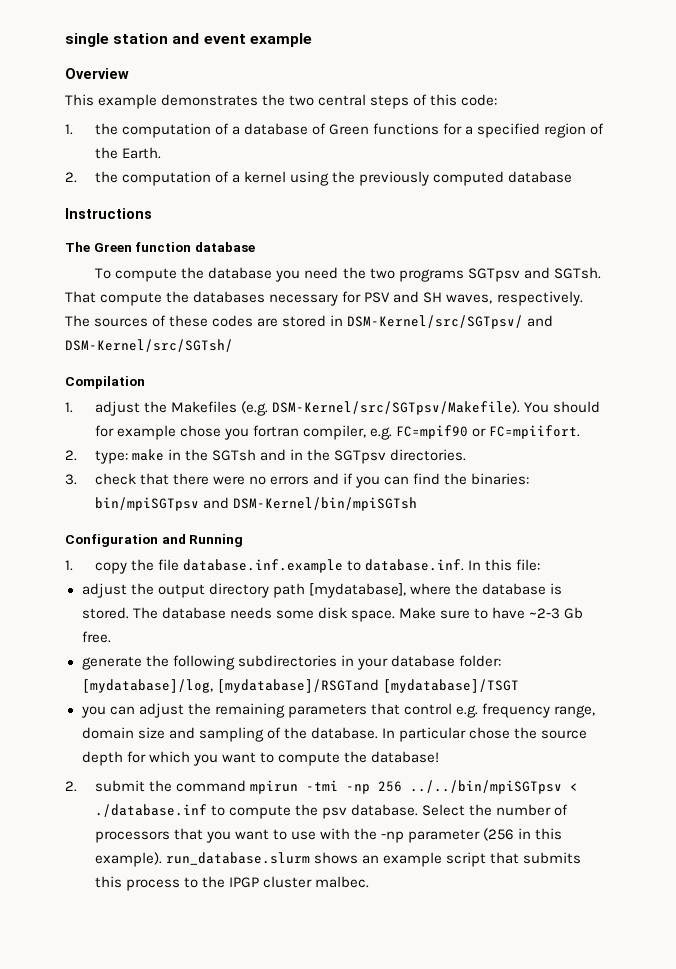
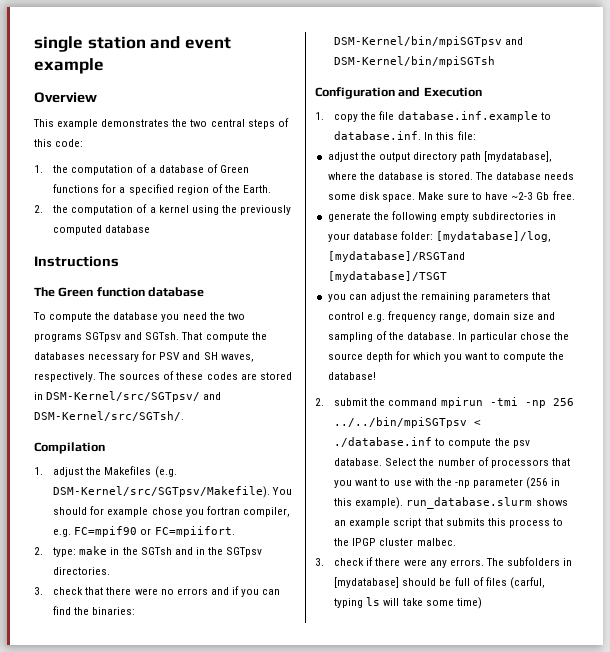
[65,339,233,352] DSM-Kernel/src/SGTsh/ -> [34,411,184,421] DSM-Kernel/src/SGTsh/.
[94,497,199,511] bin/mpiSGTpsv -> [334,36,503,47] DSM-Kernel/bin/mpiSGTpsv
[189,534,244,547] Running -> [423,87,482,97] Execution
(235, 662) none -> [439,212,469,222] empty
(369, 882) none -> [315,557,573,568] [334,577,545,589] [334,597,482,609] // 3. check if there were any errors. The subfolders in [mydatabase] should be full of files (carful, typing ls will take some time)

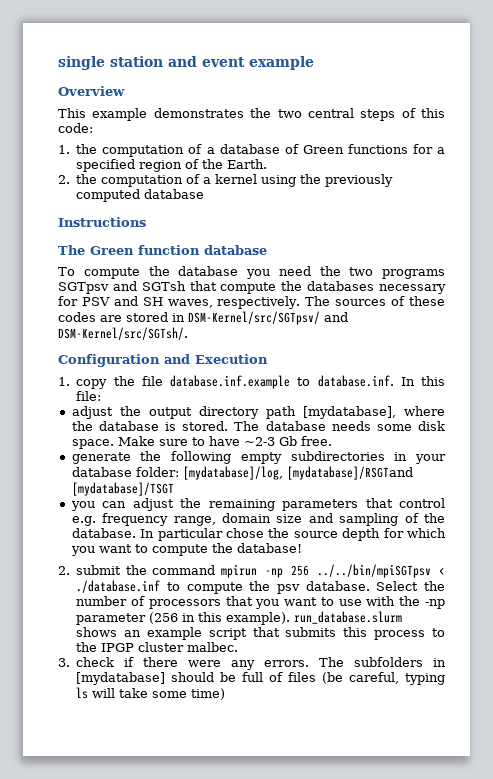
[145,332,203,340] SGTsh. That -> [141,281,217,291] SGTsh that
[34,442,105,454] [34,466,177,478] [53,486,293,498] [53,506,290,517] [53,526,235,537] [34,546,263,557] [53,567,111,575] [34,586,281,597] [53,606,136,615] [334,36,524,47] [334,56,496,67] // Compilation // 1. adjust the Makefiles (e.g. DSM-Kernel/src/SGTpsv/Makefile). You should for example chose you fortran compiler, e.g. FC=mpif90 or FC=mpiifort. // 2. type: make in the SGTsh and in the SGTpsv directories. // 3. check that there were no errors and if you can find the binaries: DSM-Kernel/bin/mpiSGTpsv and DSM-Kernel/bin/mpiSGTsh -> (188, 333) none
[489,397,518,406] -tmi -> (257, 571) none
[509,577,545,589] (carful, -> [322,672,400,684] (be careful,

